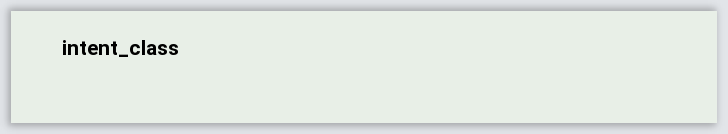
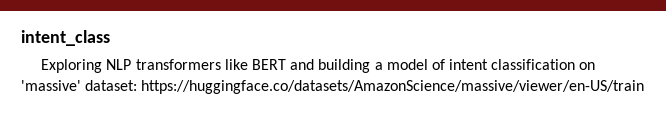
(179, 48) none -> [41,59,596,73] [21,80,645,94] // Exploring NLP transformers like BERT and building a model of intent classification on 'massive' dataset: https://huggingface.co/datasets/AmazonScience/massive/viewer/en-US/train

